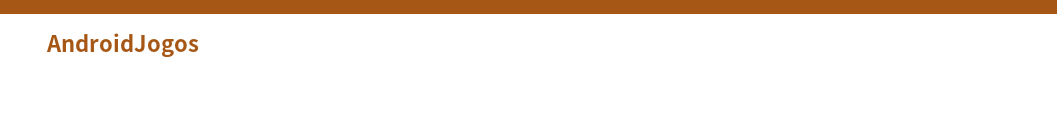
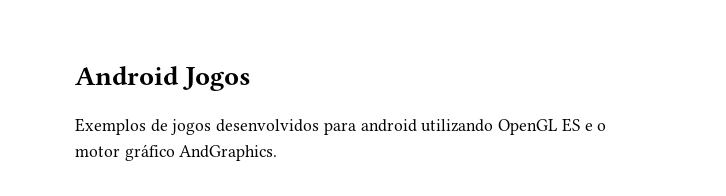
[46,33,199,58] AndroidJogos -> [75,66,252,91] [75,118,607,135] [75,144,278,161] Android Jogos // Exemplos de jogos desenvolvidos para android utilizando OpenGL ES e o motor gráfico AndGraphics.

